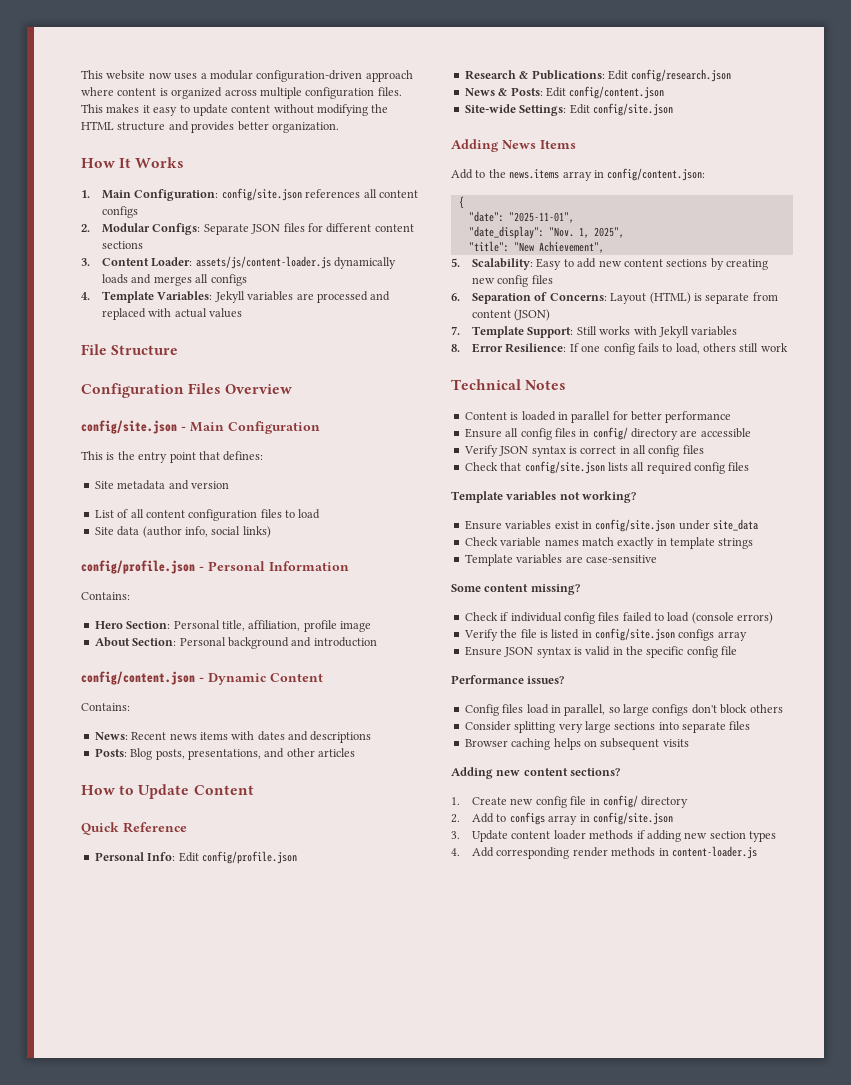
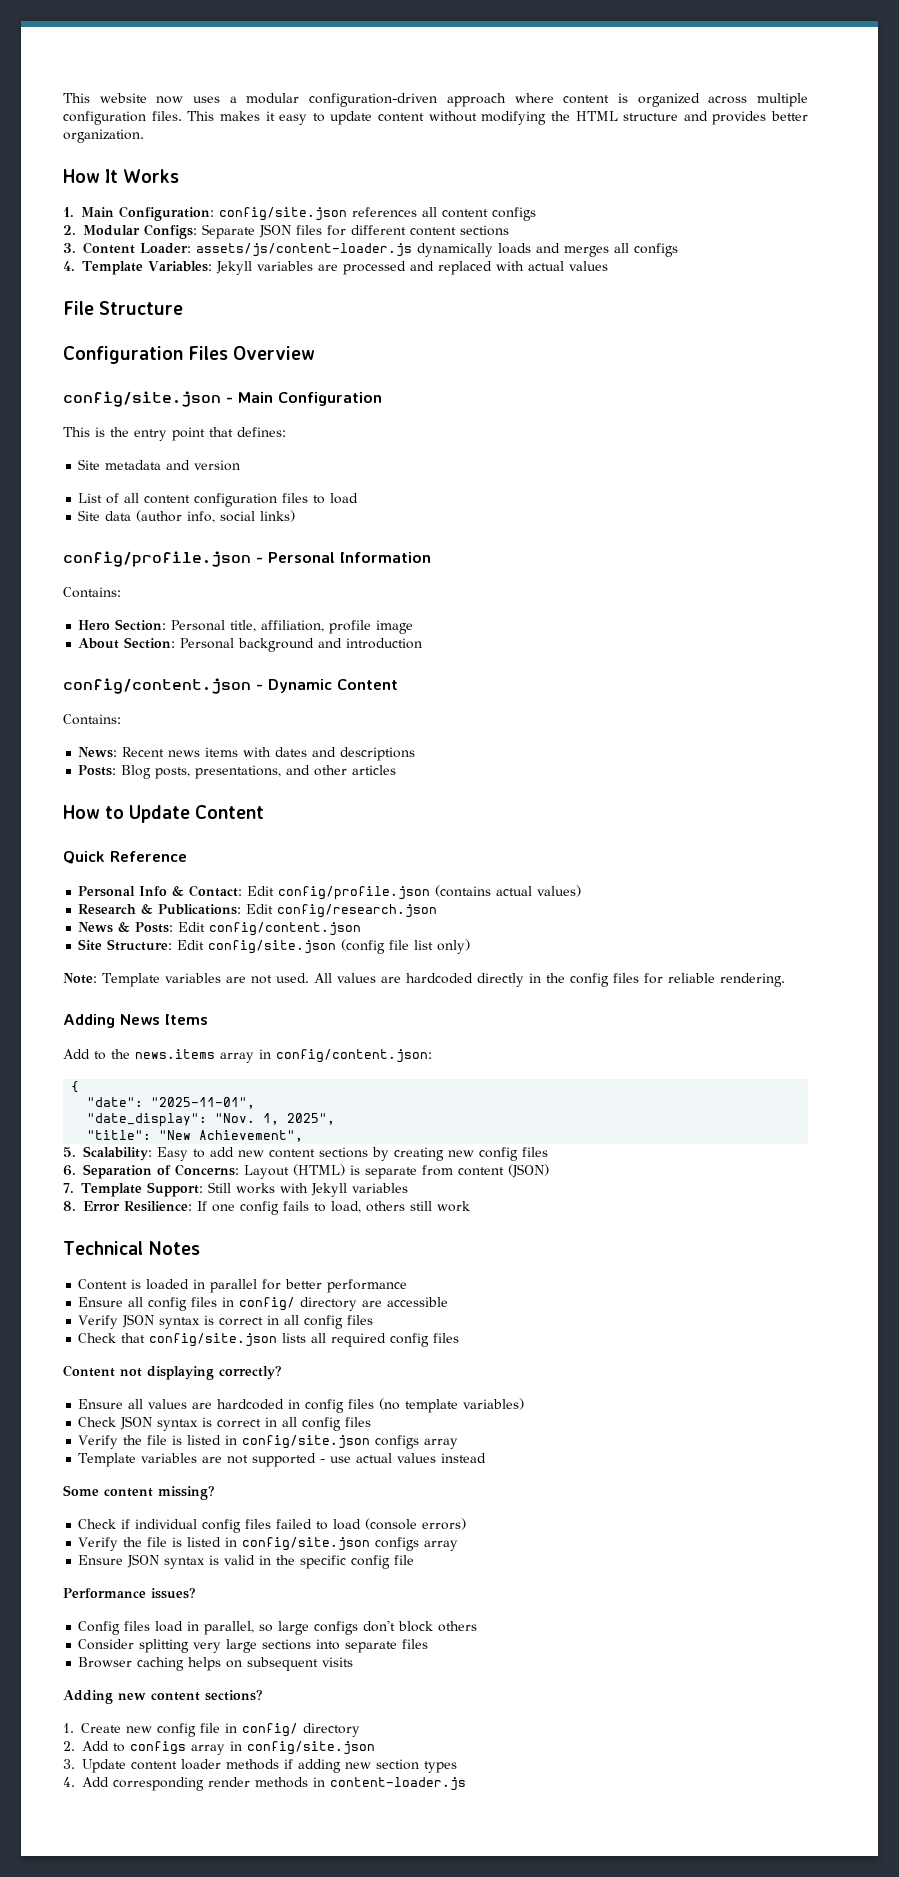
[147,852,176,861] Info: -> [139,885,243,897] Info & Contact:
(297, 857) none -> [435,885,582,897] (contains actual values)
[464,104,567,116] Site-wide Settings: -> [78,939,173,951] Site Structure:
(673, 109) none -> [341,939,471,954] [63,973,785,987] (config file list only) // Note: Template variables are not used. All values are hardcoded directly in the config files for reliable rendering.
[451,491,637,503] [464,519,758,532] [464,537,754,549] [464,554,657,566] Template variables not working? // Ensure variables exist in config/site.json under site_data // Check variable names match exactly in template strings // Template variables are case-sensitive -> [63,1365,282,1380] [78,1398,525,1413] [78,1416,372,1431] [78,1435,459,1449] [78,1453,487,1467] Content not displaying correctly? // Ensure all values are hardcoded in config files (no template variables) // Check JSON syntax is correct in all config files // Verify the file is listed in config/site.json configs array // Template variables are not supported - use actual values instead

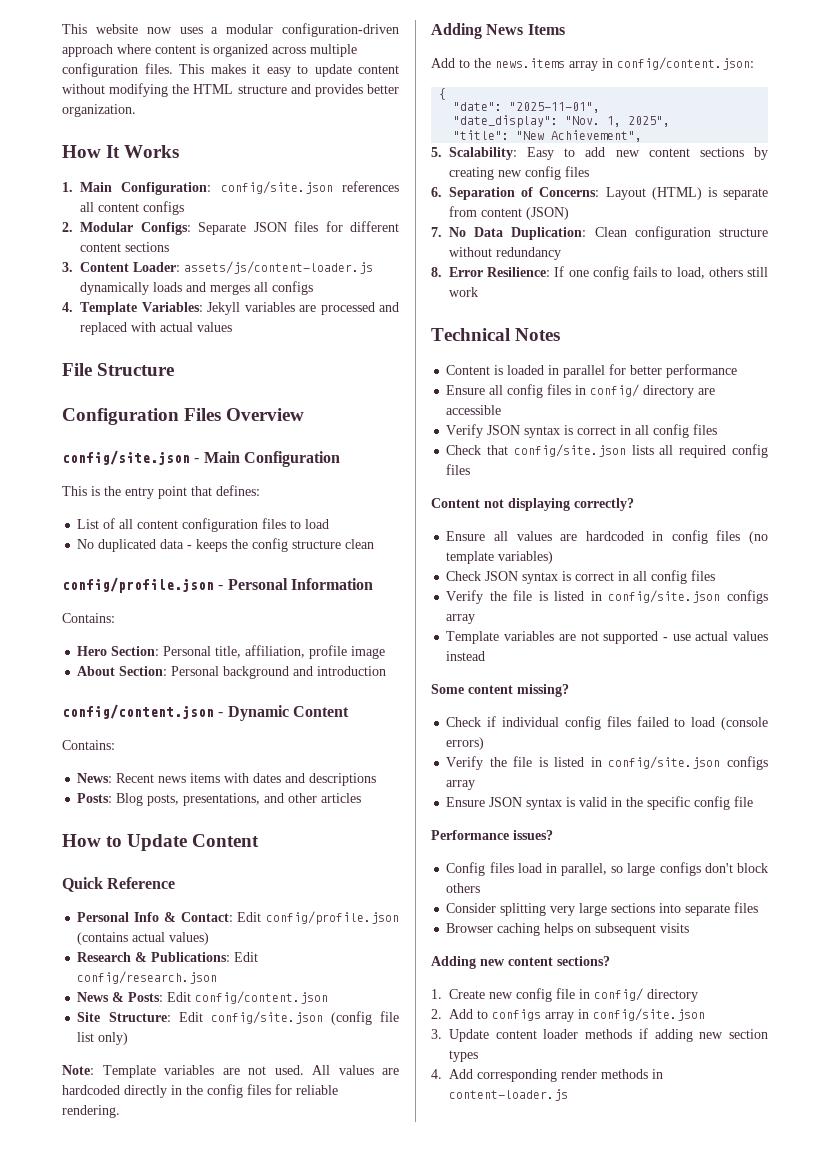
[78,459,241,471] // Site metadata and version -> (260, 490) none
[78,510,296,523] Site data (author info, social links) -> [77,538,375,552] No duplicated data - keeps the config structure clean
[81,1182,408,1197] Template Support: Still works with Jekyll variables -> [449,226,768,240] [449,247,561,260] No Data Duplication: Clean configuration structure without redundancy

